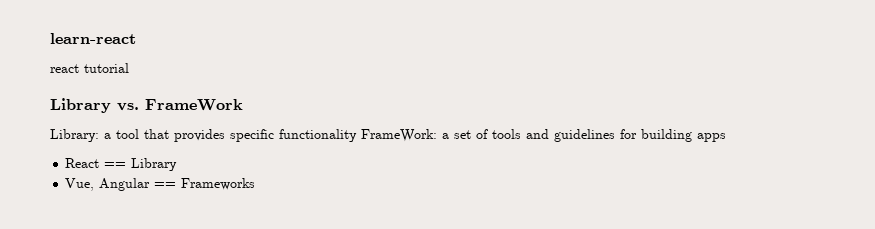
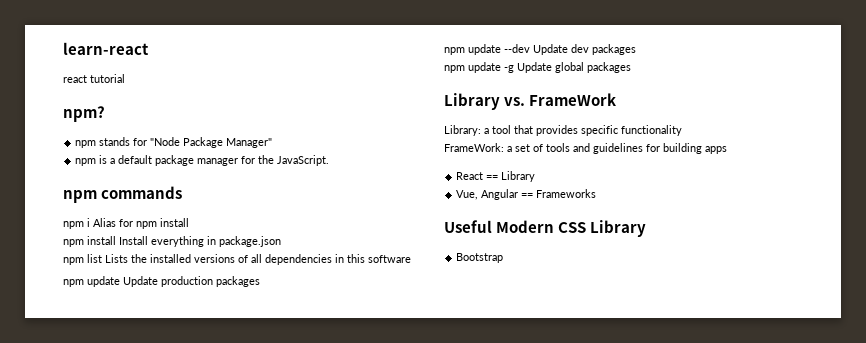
(129, 68) none -> [63,106,105,122] [75,137,273,148] [75,155,330,166] [63,186,183,203] [63,218,189,229] [63,236,281,247] [63,254,411,265] [63,276,260,287] [444,44,636,55] [444,62,631,73] // npm? // npm stands for "Node Package Manager" // npm is a default package manager for the JavaScript. // npm commands // npm i Alias for npm install // npm install Install everything in package.json // npm list Lists the installed versions of all dependencies in this software // npm update Update production packages // npm update --dev Update dev packages // npm update -g Update global packages
(357, 135) none -> (682, 130) //
(256, 184) none -> [444,220,647,237] [456,253,504,263] // Useful Modern CSS Library // Bootstrap

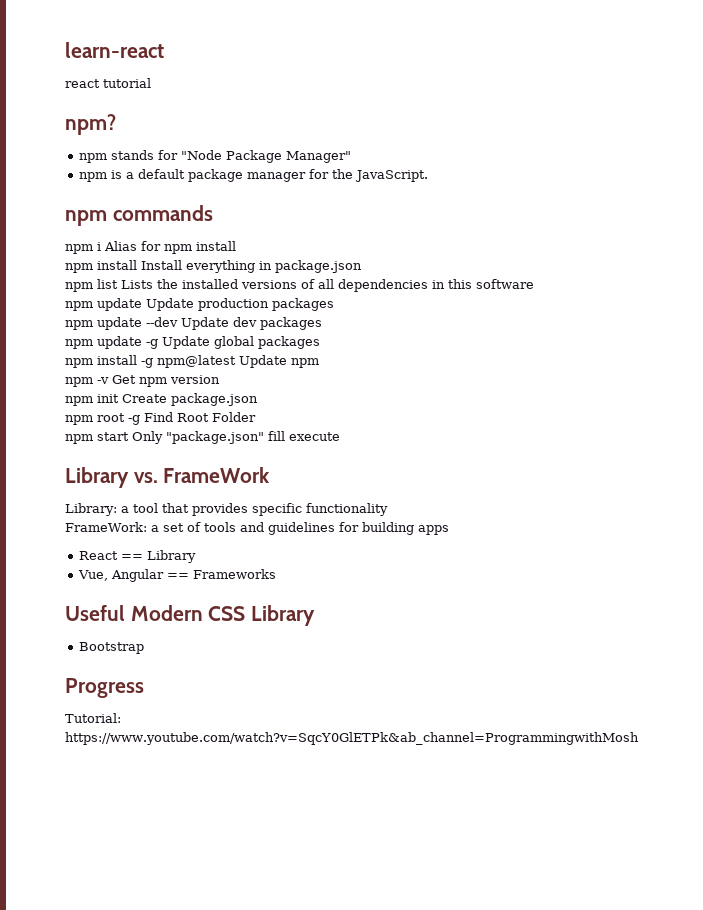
(631, 67) none -> [65,355,319,368] [65,375,220,387] [65,393,258,406] [65,412,256,425] [65,431,340,444] // npm install -g npm@latest Update npm // npm -v Get npm version // npm init Create package.json // npm root -g Find Root Folder // npm start Only "package.json" fill execute
(504, 258) none -> [65,678,144,698] [65,713,121,723] [65,732,639,745] // Progress // Tutorial: https://www.youtube.com/watch?v=SqcY0GlETPk&ab_channel=ProgrammingwithMosh

